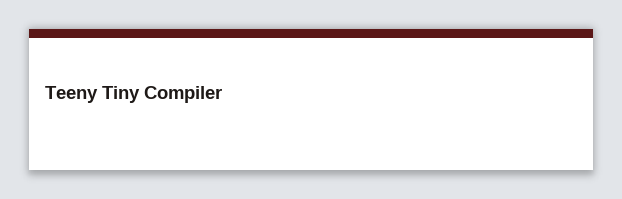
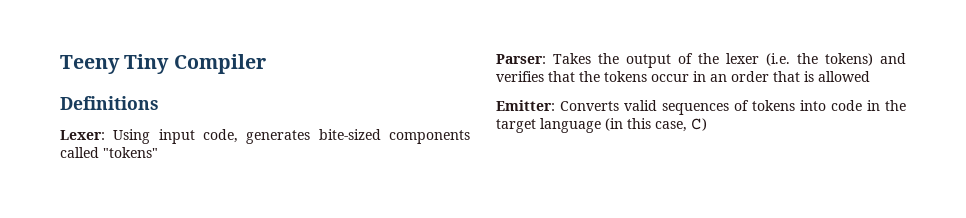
(222, 94) none -> [60,96,159,110] [60,129,470,144] [60,147,158,158] [496,53,906,68] [496,71,870,82] [496,100,906,115] [496,118,707,133] // Definitions // Lexer: Using input code, generates bite-sized components called "tokens" // Parser: Takes the output of the lexer (i.e. the tokens) and verifies that the tokens occur in an order that is allowed // Emitter: Converts valid sequences of tokens into code in the target language (in this case, C)

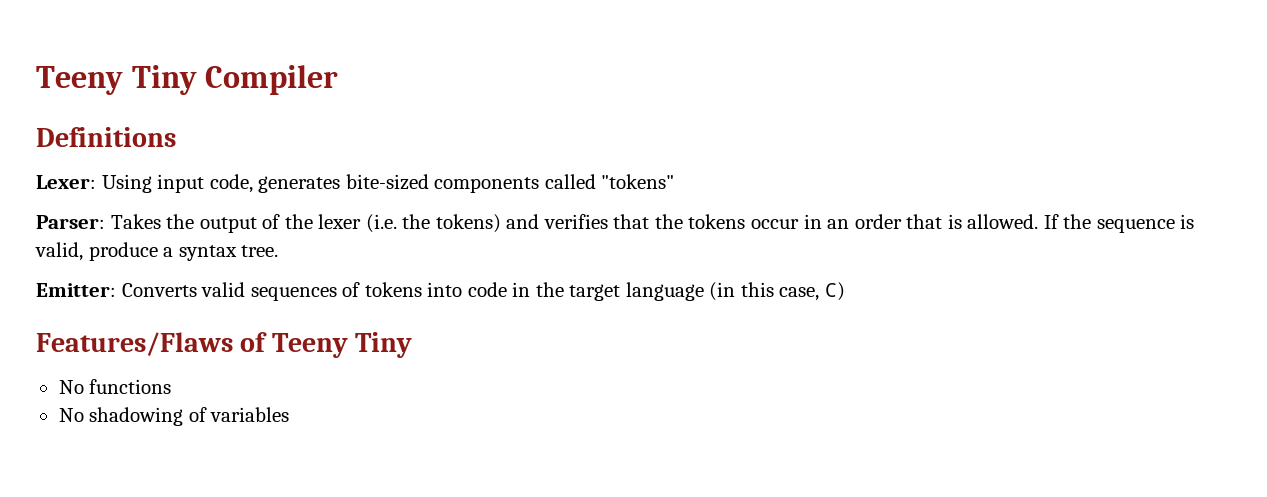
[818,71,870,82] allowed -> [967,214,1195,233] [35,242,279,261] allowed. If the sequence is valid, produce a syntax tree.
(707, 124) none -> [36,332,413,358] [58,379,172,394] [58,407,290,426] // Features/Flaws of Teeny Tiny // No functions // No shadowing of variables

